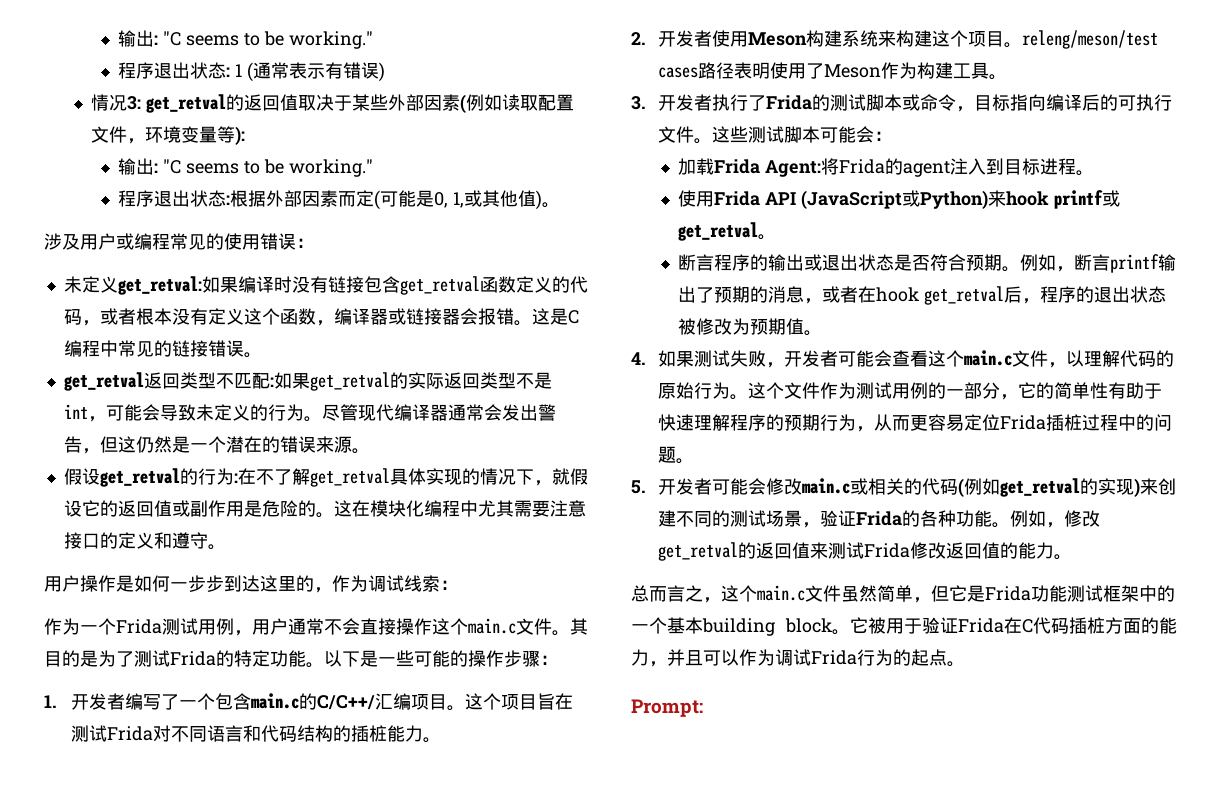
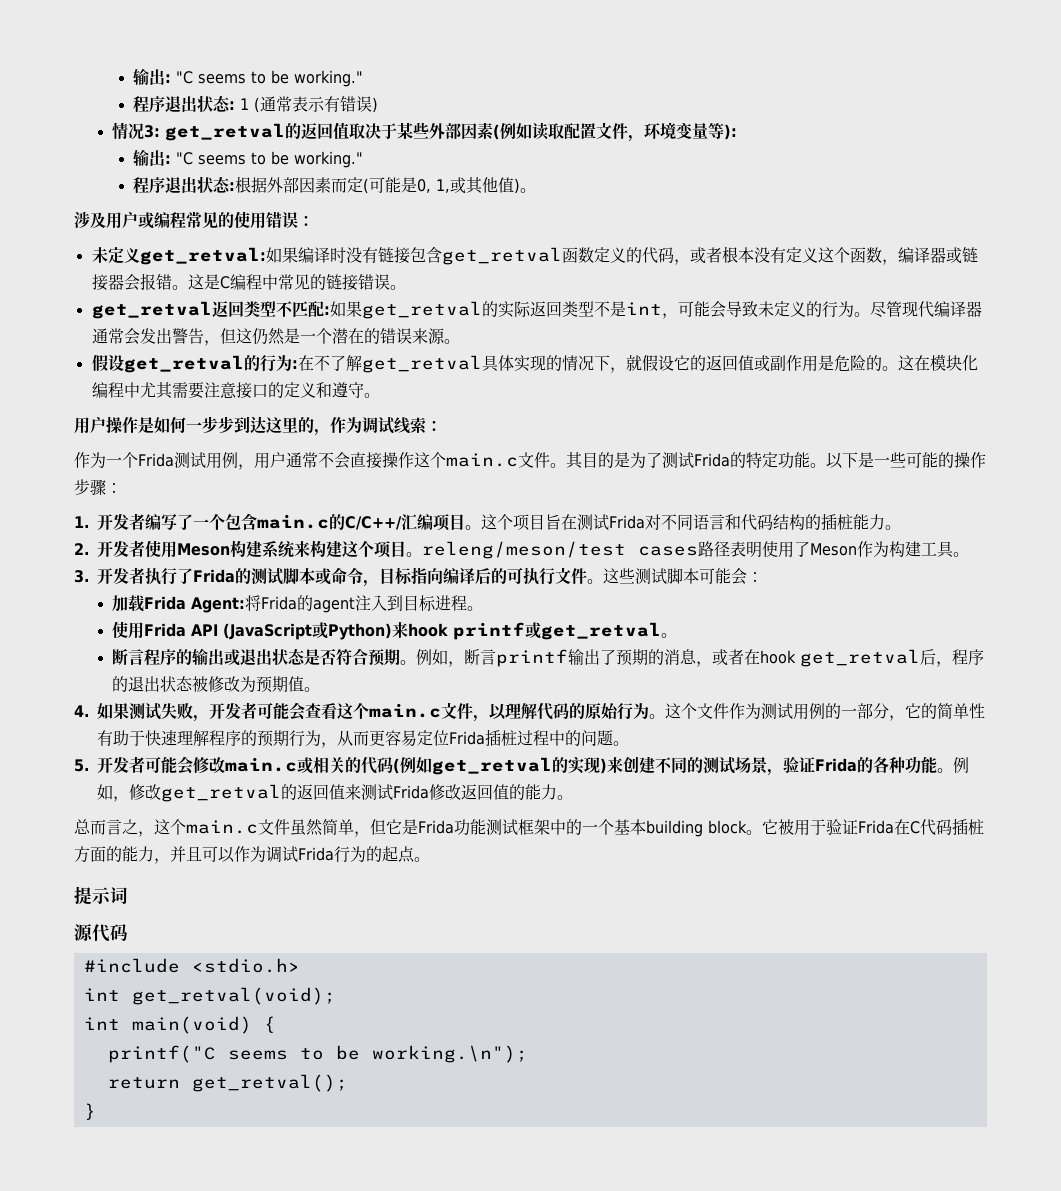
[631,699,703,717] Prompt: -> [74,886,128,905] [74,924,128,942] [83,958,300,973] [83,987,336,1005] [83,1016,276,1034] [107,1045,528,1063] [107,1074,348,1092] [83,1103,96,1120] 提示词 // 源代码 // #include <stdio.h> // int get_retval(void); // int main(void) { // printf("C seems to be working.\n"); // return get_retval(); // }

